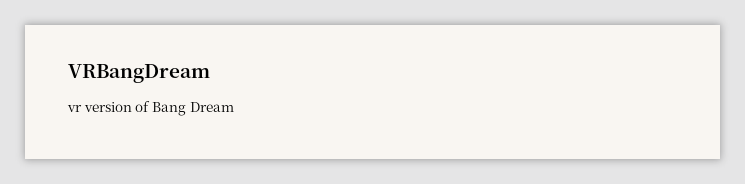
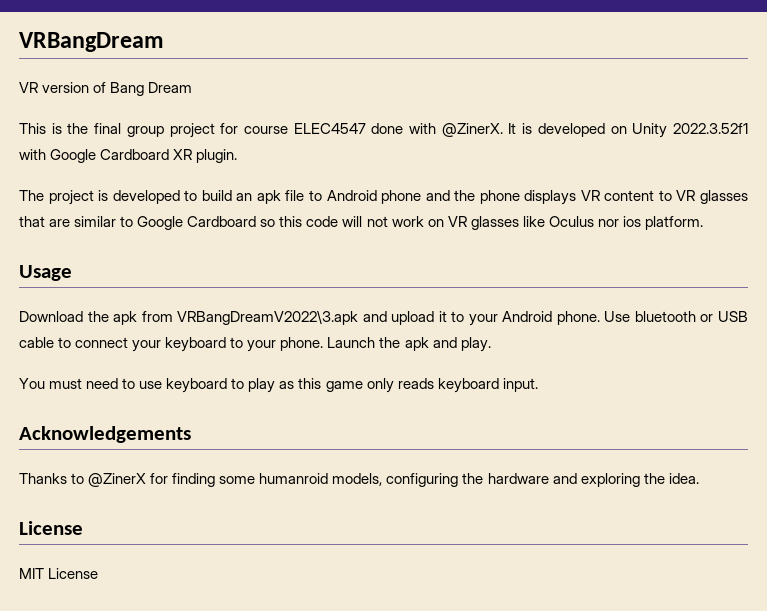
[67,105,82,112] vr -> [19,82,38,93] VR
(234, 107) none -> [19,123,749,138] [19,149,238,163] [19,190,748,205] [19,216,703,230] [19,265,72,281] [19,310,748,326] [19,337,491,352] [19,378,538,393] [19,426,191,443] [19,473,699,487] [19,521,83,535] [19,568,99,579] // This is the final group project for course ELEC4547 done with @ZinerX. It is developed on Unity 2022.3.52f1 with Google Cardboard XR plugin. // The project is developed to build an apk file to Android phone and the phone displays VR content to VR glasses that are similar to Google Cardboard so this code will not work on VR glasses like Oculus nor ios platform. // Usage // Download the apk from VRBangDreamV2022\3.apk and upload it to your Android phone. Use bluetooth or USB cable to connect your keyboard to your phone. Launch the apk and play. // You must need to use keyboard to play as this game only reads keyboard input. // Acknowledgements // Thanks to @ZinerX for finding some humanroid models, configuring the hardware and exploring the idea. // License // MIT License

